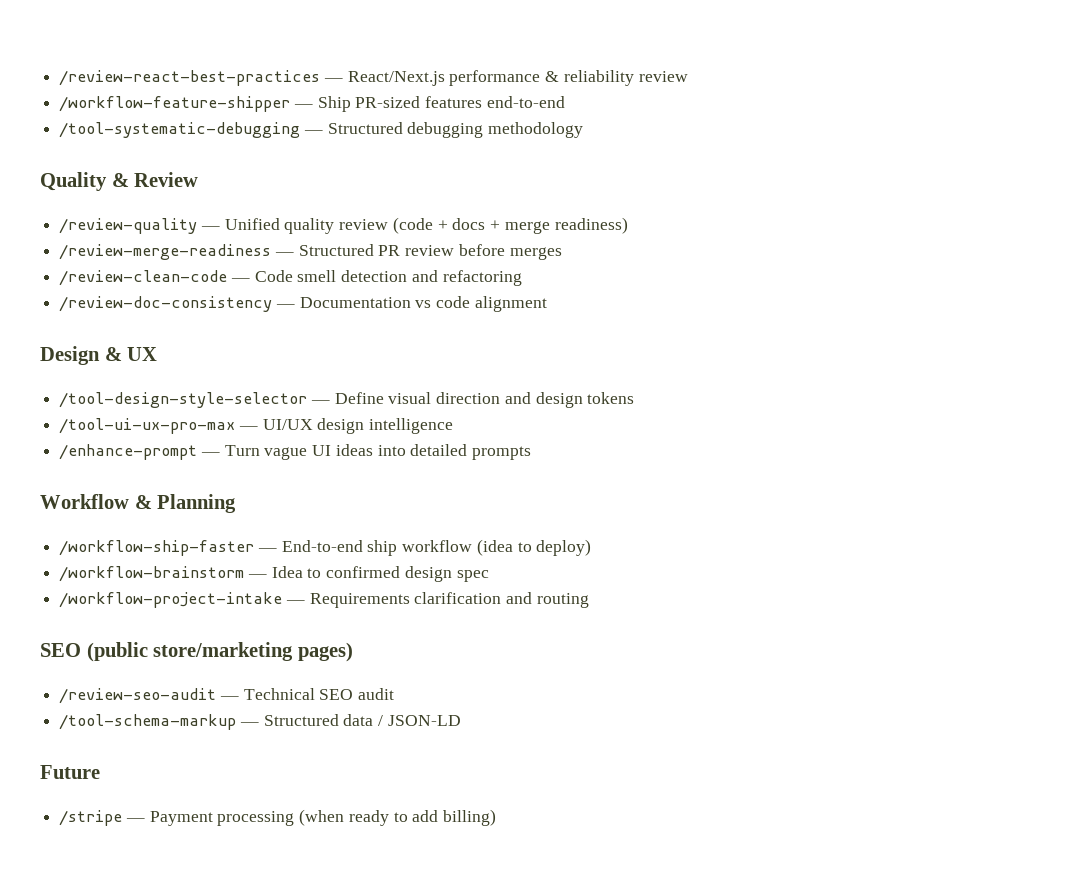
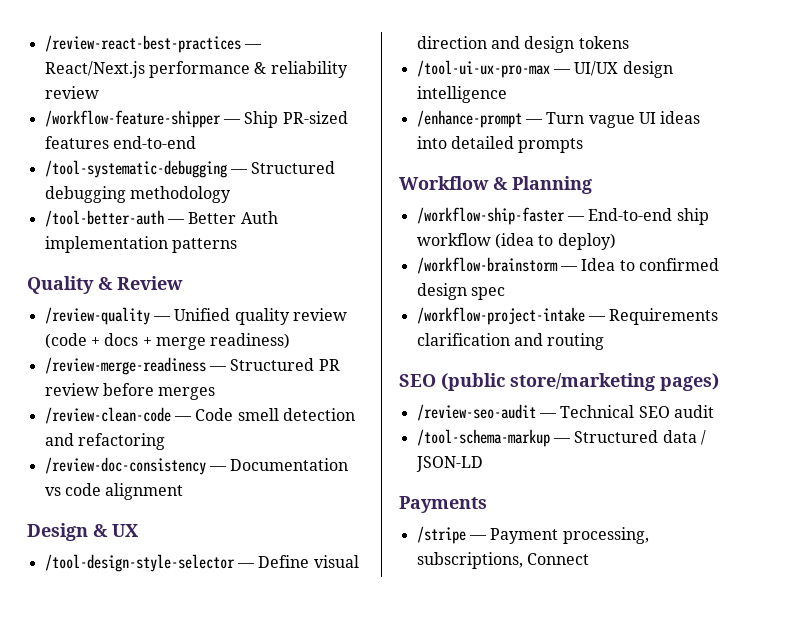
(584, 130) none -> [44,210,278,227] [44,236,237,253] // /tool-better-auth — Better Auth implementation patterns
[40,765,100,779] Future -> [399,496,487,513] Payments
[217,809,497,826] processing (when ready to add billing) -> [562,527,649,544] [416,552,589,569] processing, subscriptions, Connect

